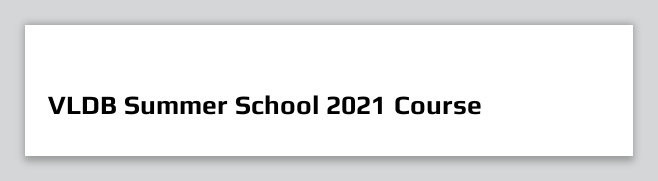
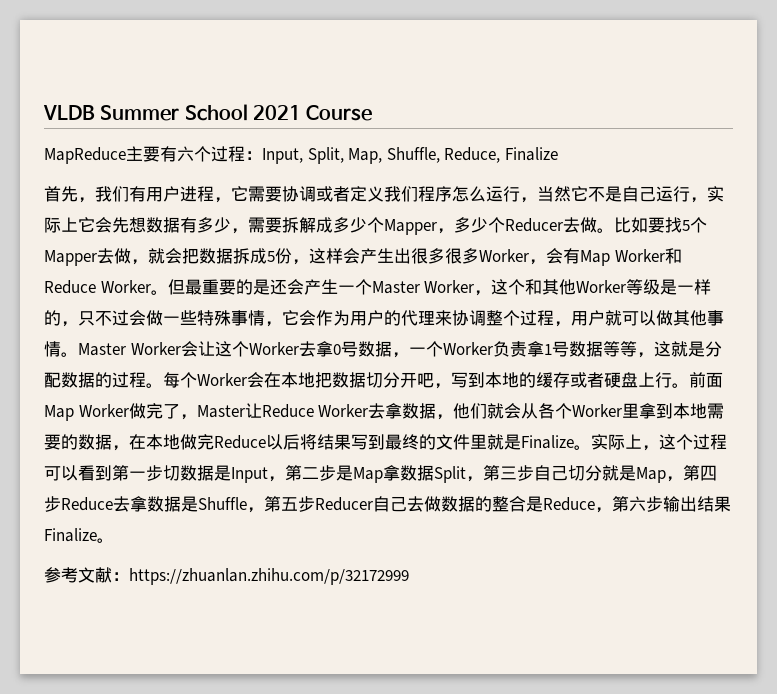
(482, 105) none -> [44,146,558,164] [44,186,724,203] [44,217,707,235] [44,248,682,266] [44,279,712,296] [44,310,724,327] [44,341,722,358] [44,372,723,389] [44,403,725,421] [44,434,727,451] [44,465,717,483] [44,496,731,513] [44,528,114,543] [44,567,409,585] // MapReduce主要有六个过程：Input, Split, Map, Shuffle, Reduce, Finalize // 首先，我们有用户进程，它需要协调或者定义我们程序怎么运行，当然它不是自己运行，实际上它会先想数据有多少，需要拆解成多少个Mapper，多少个Reducer去做。比如要找5个Mapper去做，就会把数据拆成5份，这样会产生出很多很多Worker，会有Map Worker和Reduce Worker。但最重要的是还会产生一个Master Worker，这个和其他Worker等级是一样的，只不过会做一些特殊事情，它会作为用户的代理来协调整个过程，用户就可以做其他事情。Master Worker会让这个Worker去拿0号数据，一个Worker负责拿1号数据等等，这就是分配数据的过程。每个Worker会在本地把数据切分开吧，写到本地的缓存或者硬盘上行。前面Map Worker做完了，Master让Reduce Worker去拿数据，他们就会从各个Worker里拿到本地需要的数据，在本地做完Reduce以后将结果写到最终的文件里就是Finalize。实际上，这个过程可以看到第一步切数据是Input，第二步是Map拿数据Split，第三步自己切分就是Map，第四步Reduce去拿数据是Shuffle，第五步Reducer自己去做数据的整合是Reduce，第六步输出结果Finalize。 // 参考文献：https://zhuanlan.zhihu.com/p/32172999

